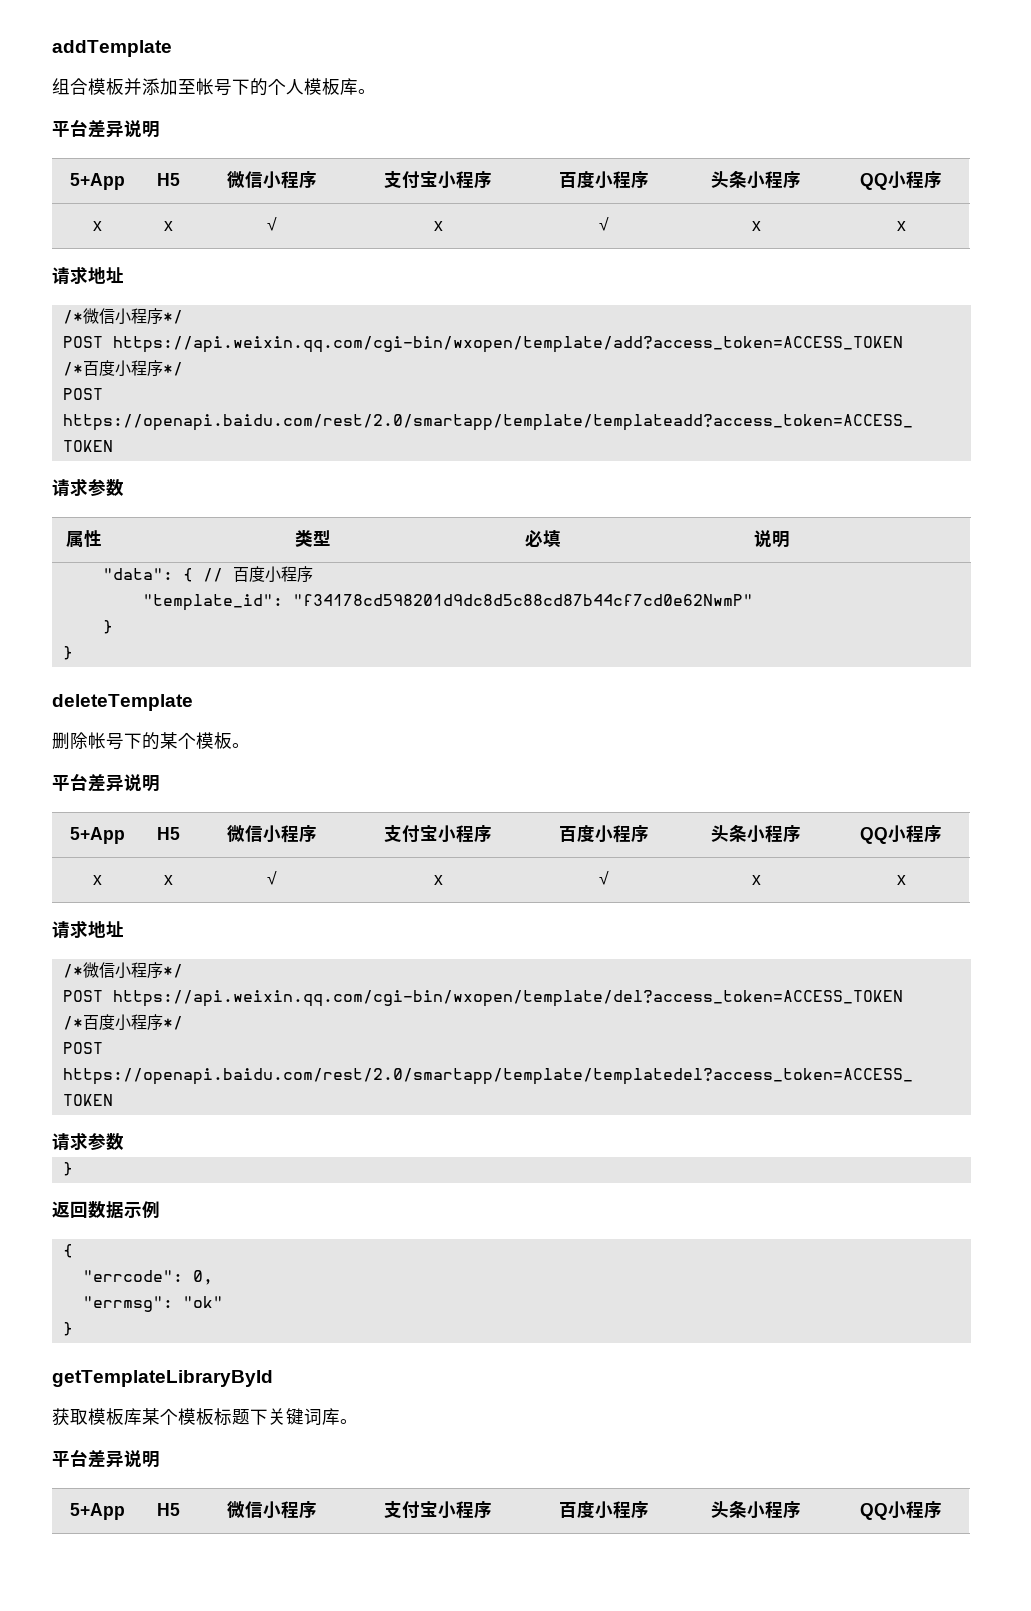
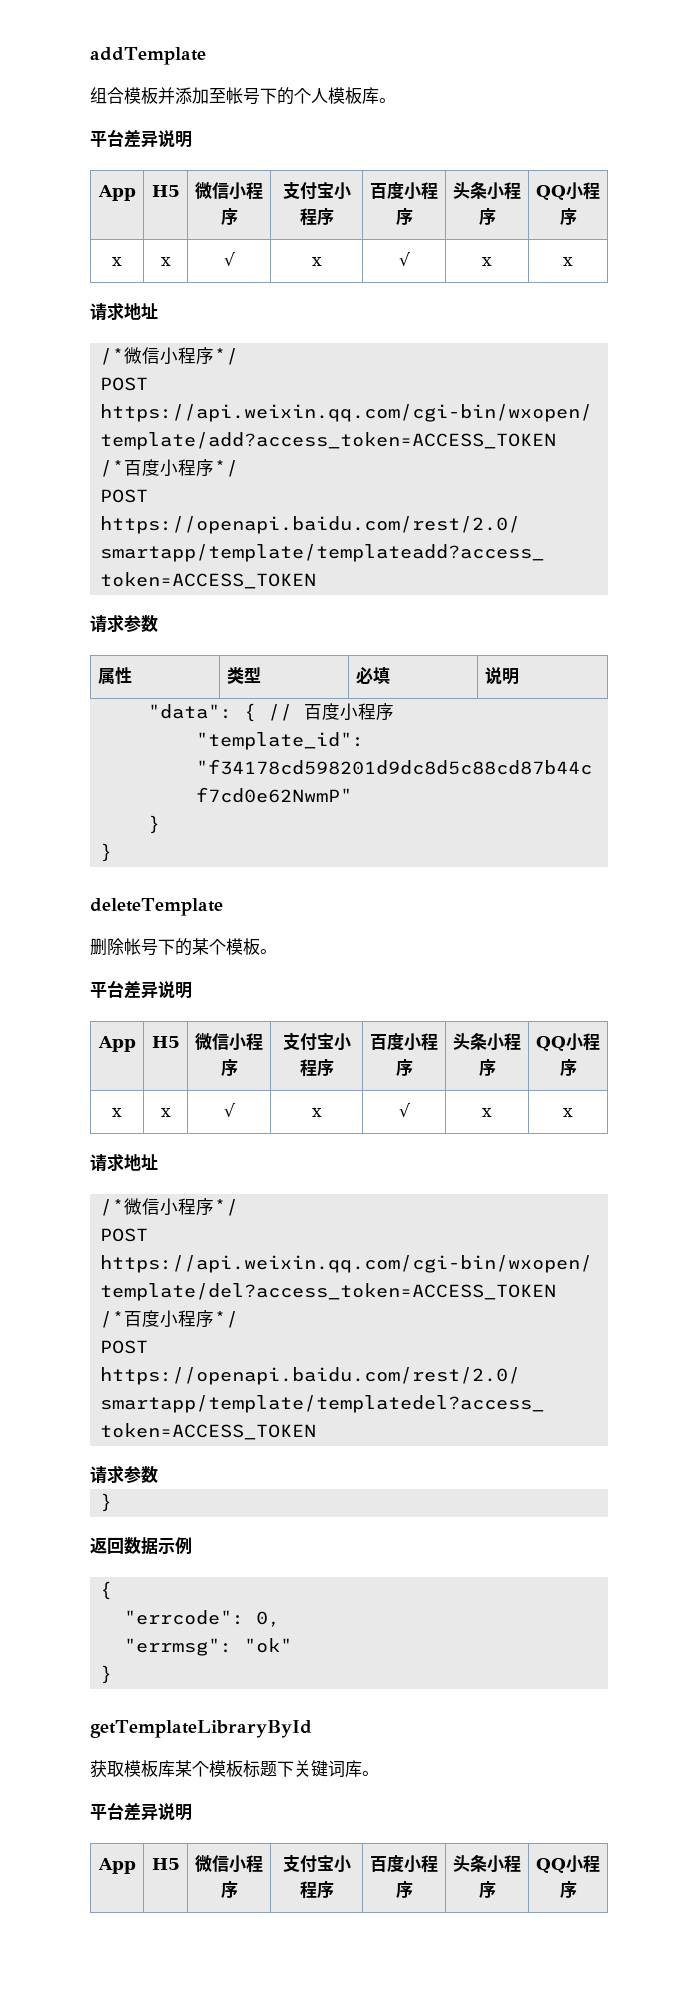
[69,173,125,190] 5+App -> [97,185,136,201] App
[69,827,125,844] 5+App -> [97,1036,136,1052] App
[69,1503,125,1520] 5+App -> [97,1858,136,1874] App

